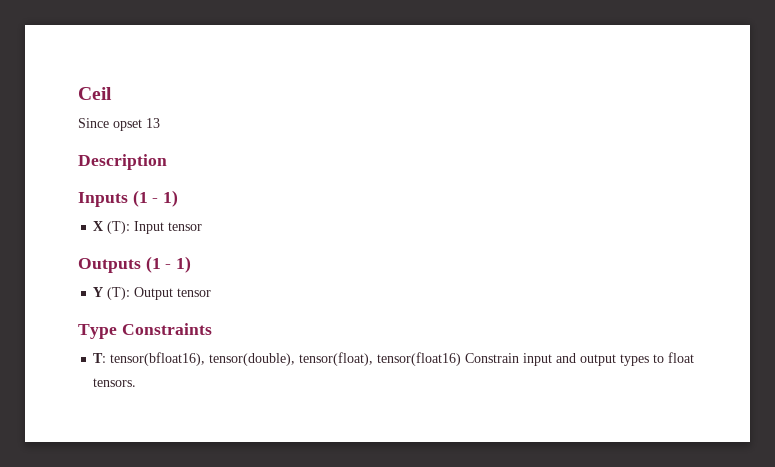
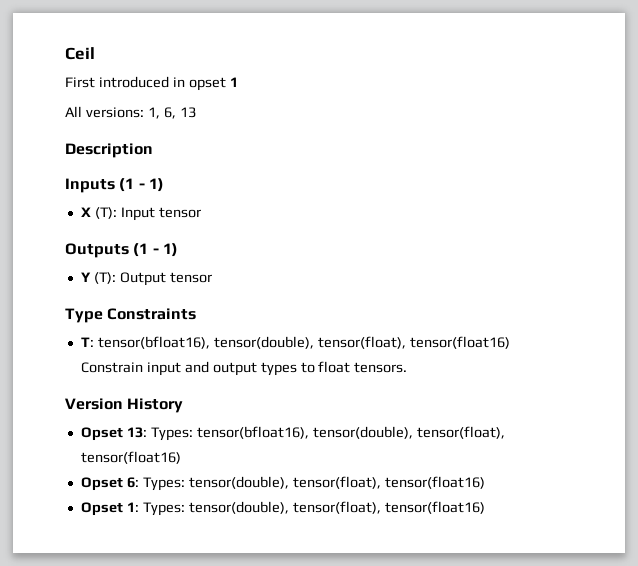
[78,118,142,131] Since opset -> [65,76,238,91] [65,106,176,119] First introduced in opset 1 // All versions: 1, 6,
(137, 382) none -> [65,398,184,413] [80,426,505,441] [80,451,181,464] [80,476,485,491] [80,501,485,516] // Version History // Opset 13: Types: tensor(bfloat16), tensor(double), tensor(float), tensor(float16) // Opset 6: Types: tensor(double), tensor(float), tensor(float16) // Opset 1: Types: tensor(double), tensor(float), tensor(float16)

